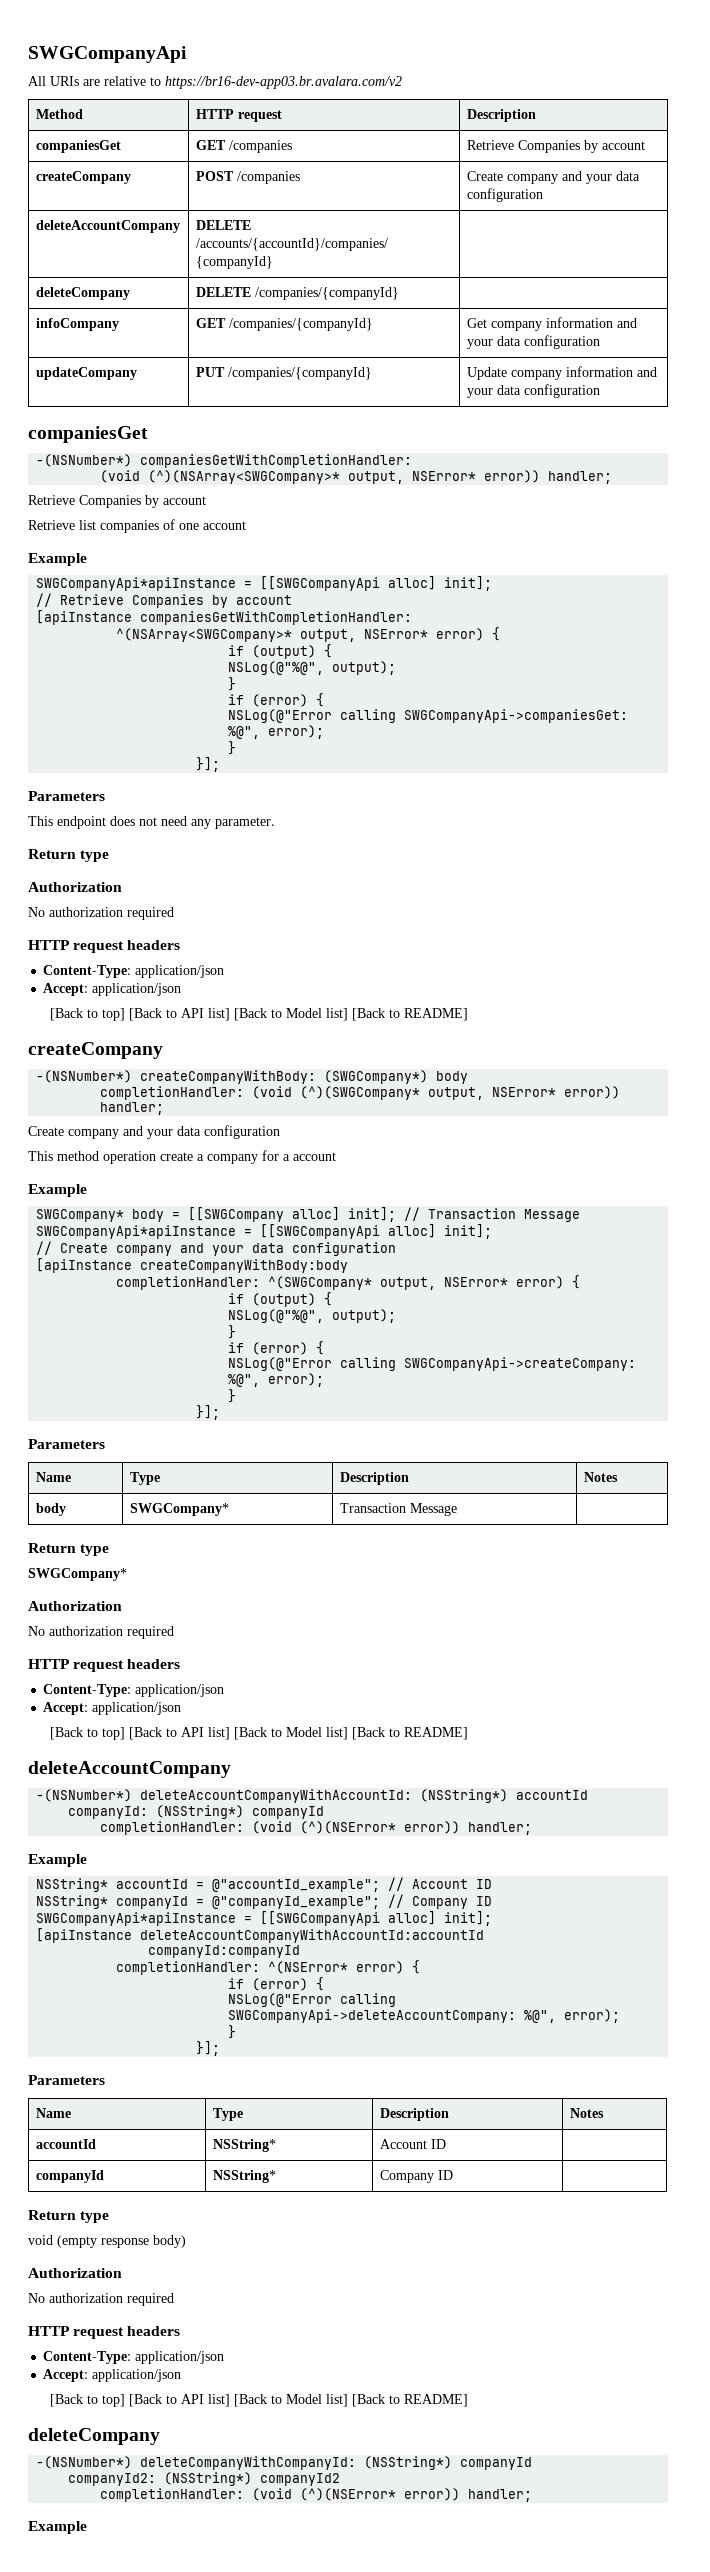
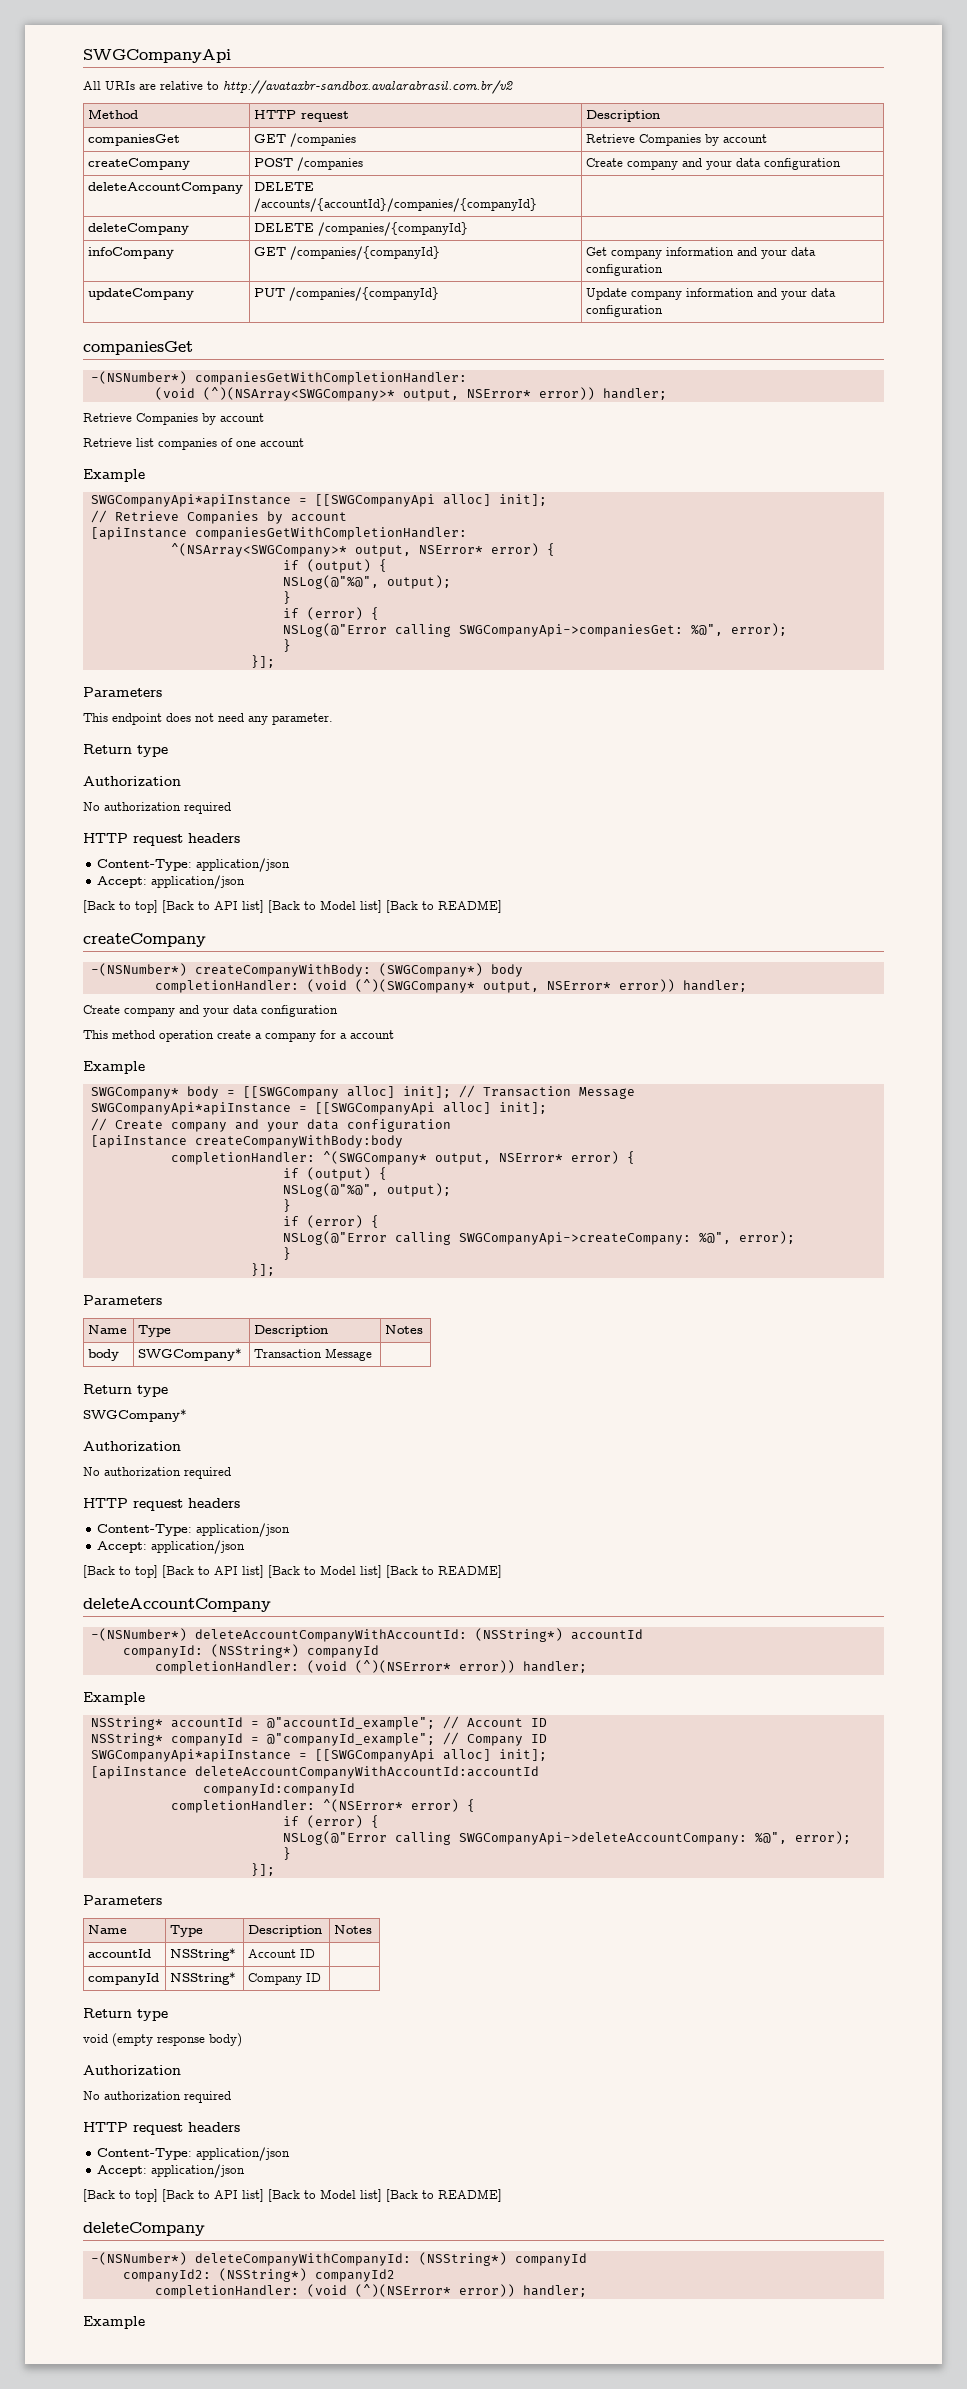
[165,76,402,89] https://br16-dev-app03.br.avalara.com/v2 -> [223,80,513,94] http://avataxbr-sandbox.avalarabrasil.com.br/v2

